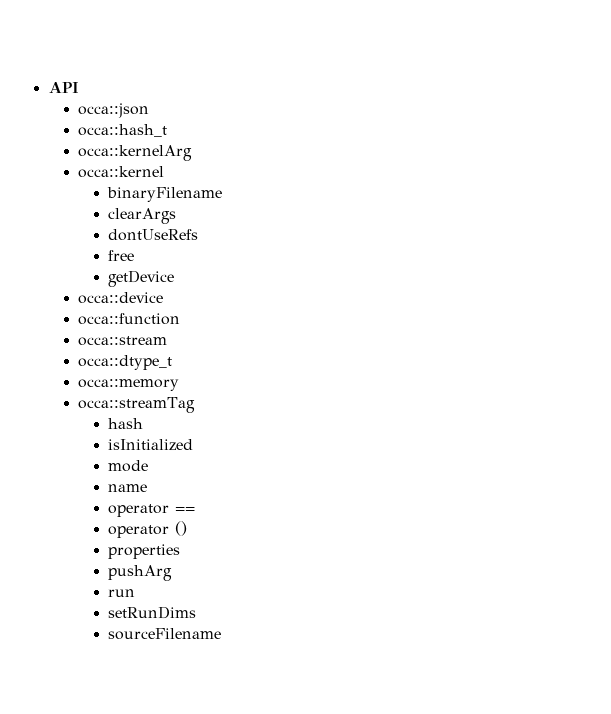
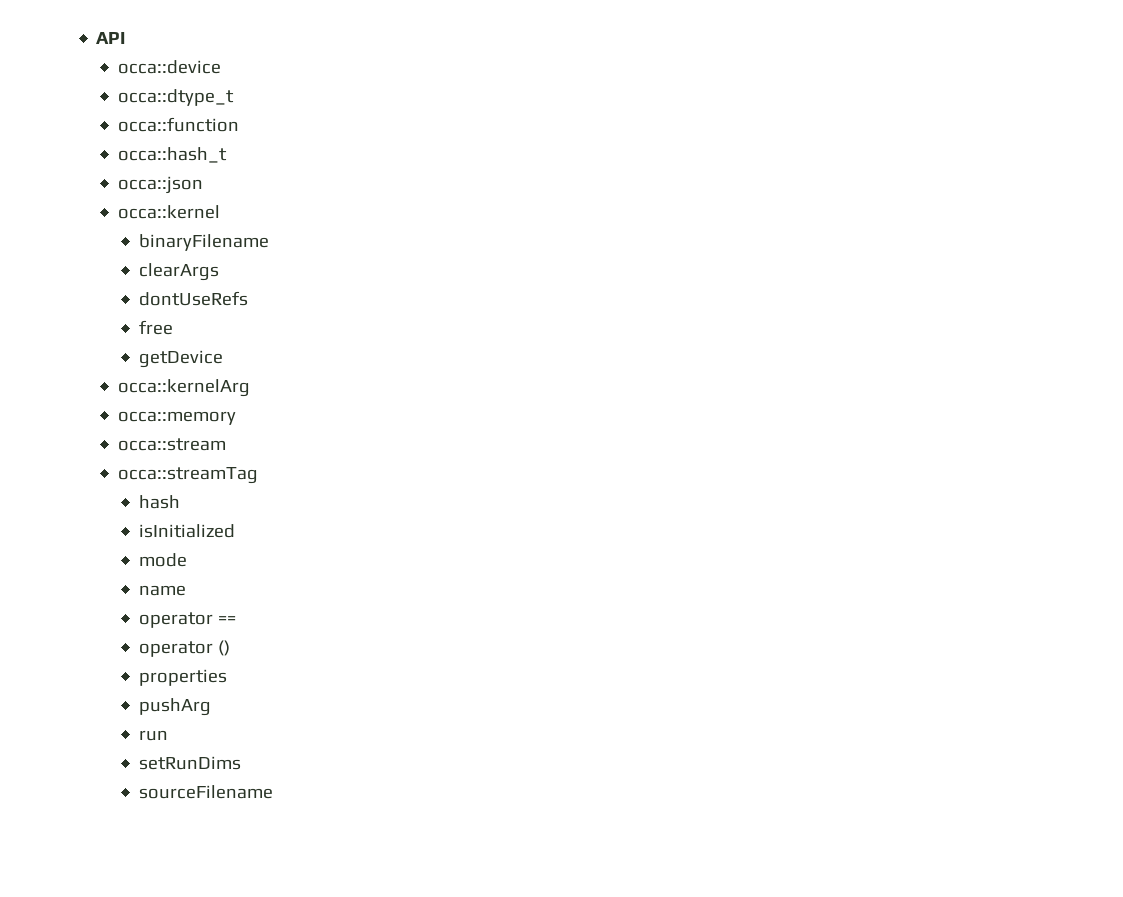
[78,103,150,118] occa::json -> [117,60,221,74] [117,89,234,106] [117,117,239,132] occa::device // occa::dtype_t // occa::function
[78,145,193,161] occa::kernelArg -> [117,176,203,194] occa::json
[78,292,164,304] [78,313,181,325] occa::device // occa::function -> [117,379,250,397] [117,411,236,425] occa::kernelArg // occa::memory
[78,355,173,370] [78,379,180,391] // occa::dtype_t // occa::memory -> (226, 444) none

